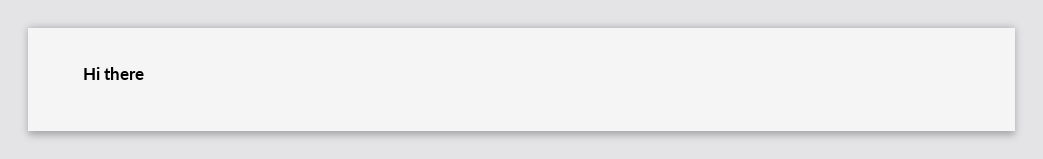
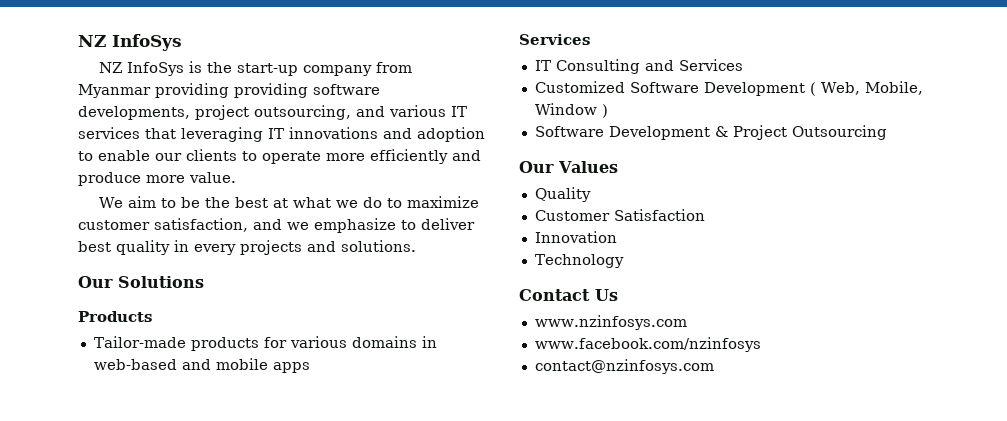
[83,67,145,80] Hi there -> [78,34,182,51] [99,61,413,76] [78,83,380,98] [78,105,467,120] [78,127,485,142] [78,149,481,164] [78,172,236,186] [99,196,480,208] [78,218,475,233] [78,240,416,255] [78,276,204,288] [78,311,152,322] [93,336,437,351] [93,358,310,373] [519,34,590,45] [534,59,743,74] [534,81,923,96] [534,103,608,118] [534,125,887,140] [519,161,618,173] [534,187,591,202] [534,209,705,221] [534,231,617,243] [534,254,624,268] [519,289,618,301] [534,315,687,330] [534,337,761,352] [534,359,714,374] NZ InfoSys // NZ InfoSys is the start-up company from Myanmar providing providing software developments, project outsourcing, and various IT services that leveraging IT innovations and adoption to enable our clients to operate more efficiently and produce more value. // We aim to be the best at what we do to maximize customer satisfaction, and we emphasize to deliver best quality in every projects and solutions. // Our Solutions // Products // Tailor-made products for various domains in web-based and mobile apps // Services // IT Consulting and Services // Customized Software Development ( Web, Mobile, Window ) // Software Development & Project Outsourcing // Our Values // Quality // Customer Satisfaction // Innovation // Technology // Contact Us // www.nzinfosys.com // www.facebook.com/nzinfosys // contact@nzinfosys.com

